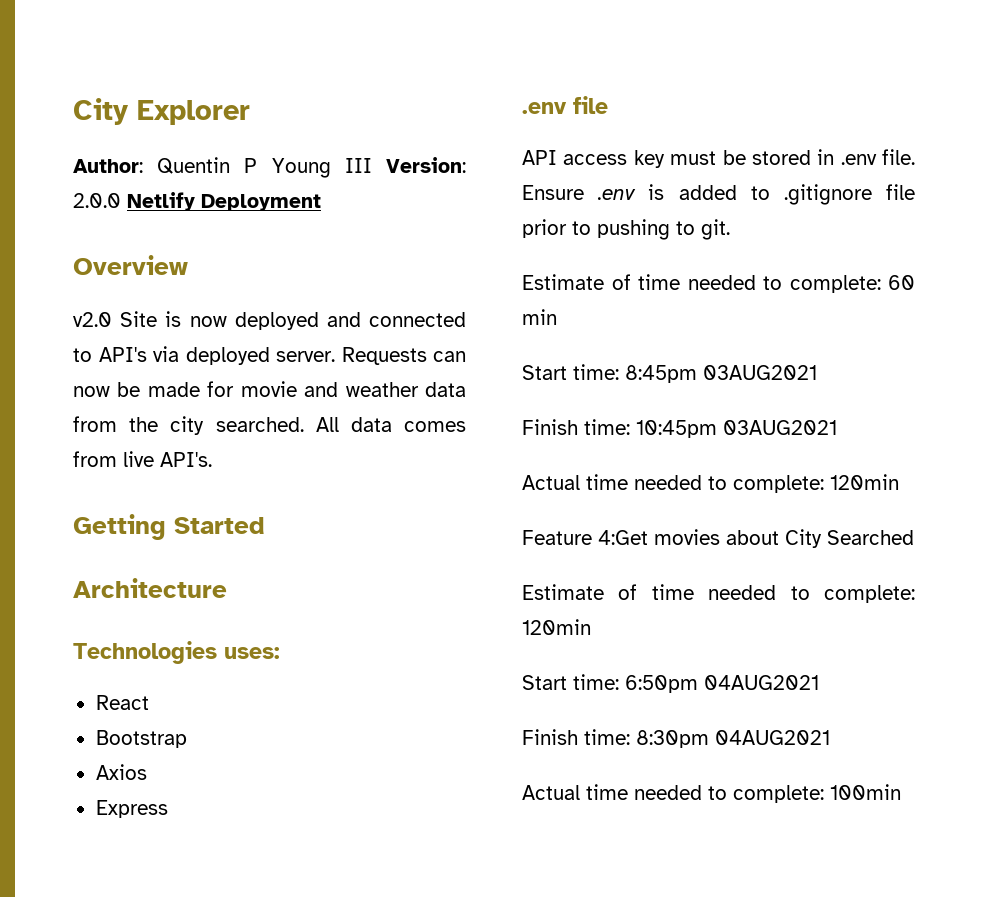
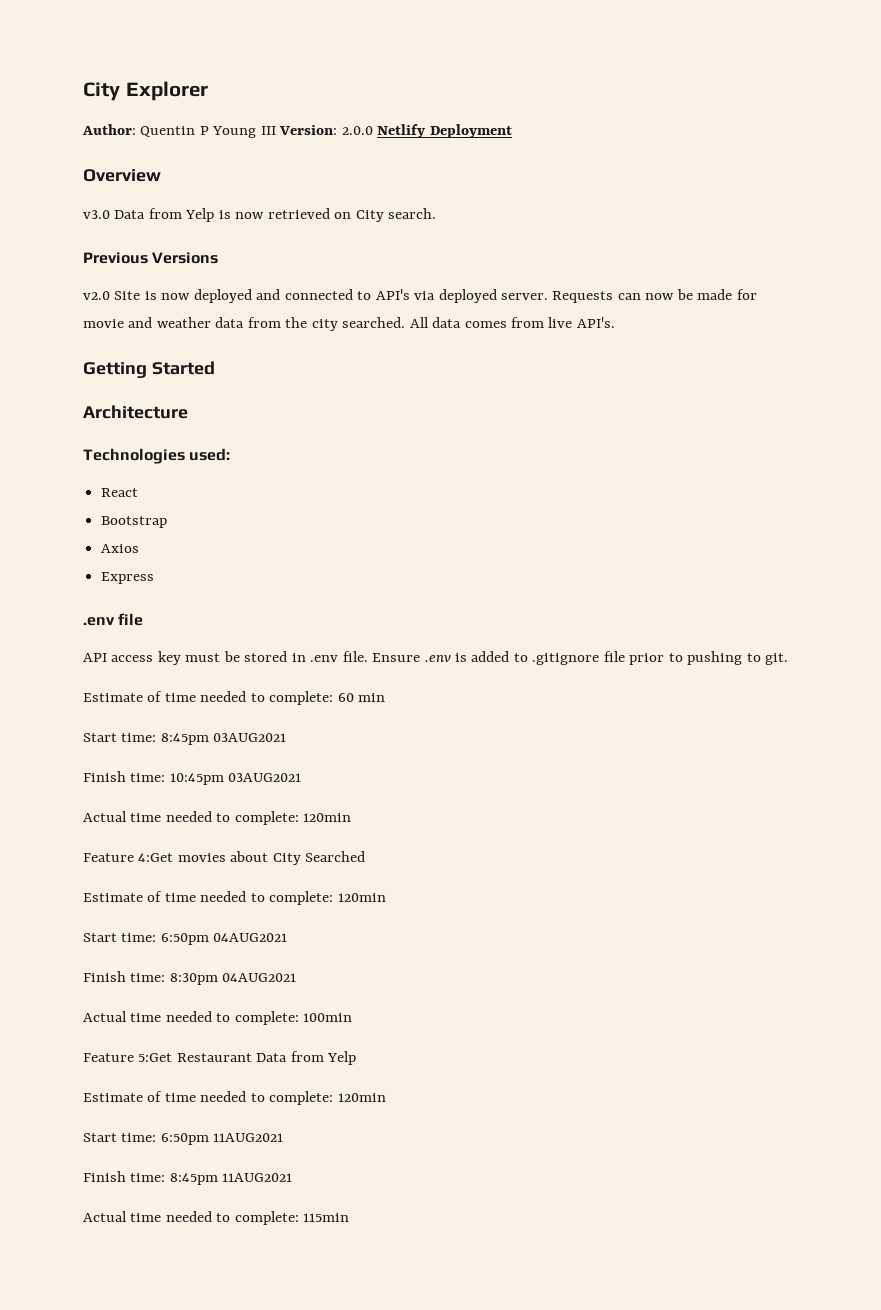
(188, 265) none -> [83,208,437,222] [83,252,219,264] // v3.0 Data from Yelp is now retrieved on City search. // Previous Versions
[224,647,280,659] uses: -> [189,448,231,461] used:
(901, 792) none -> [83,1051,357,1065] [83,1091,386,1105] [83,1133,284,1145] [83,1171,293,1185] [83,1211,350,1225] // Feature 5:Get Restaurant Data from Yelp // Estimate of time needed to complete: 120min // Start time: 6:50pm 11AUG2021 // Finish time: 8:45pm 11AUG2021 // Actual time needed to complete: 115min

